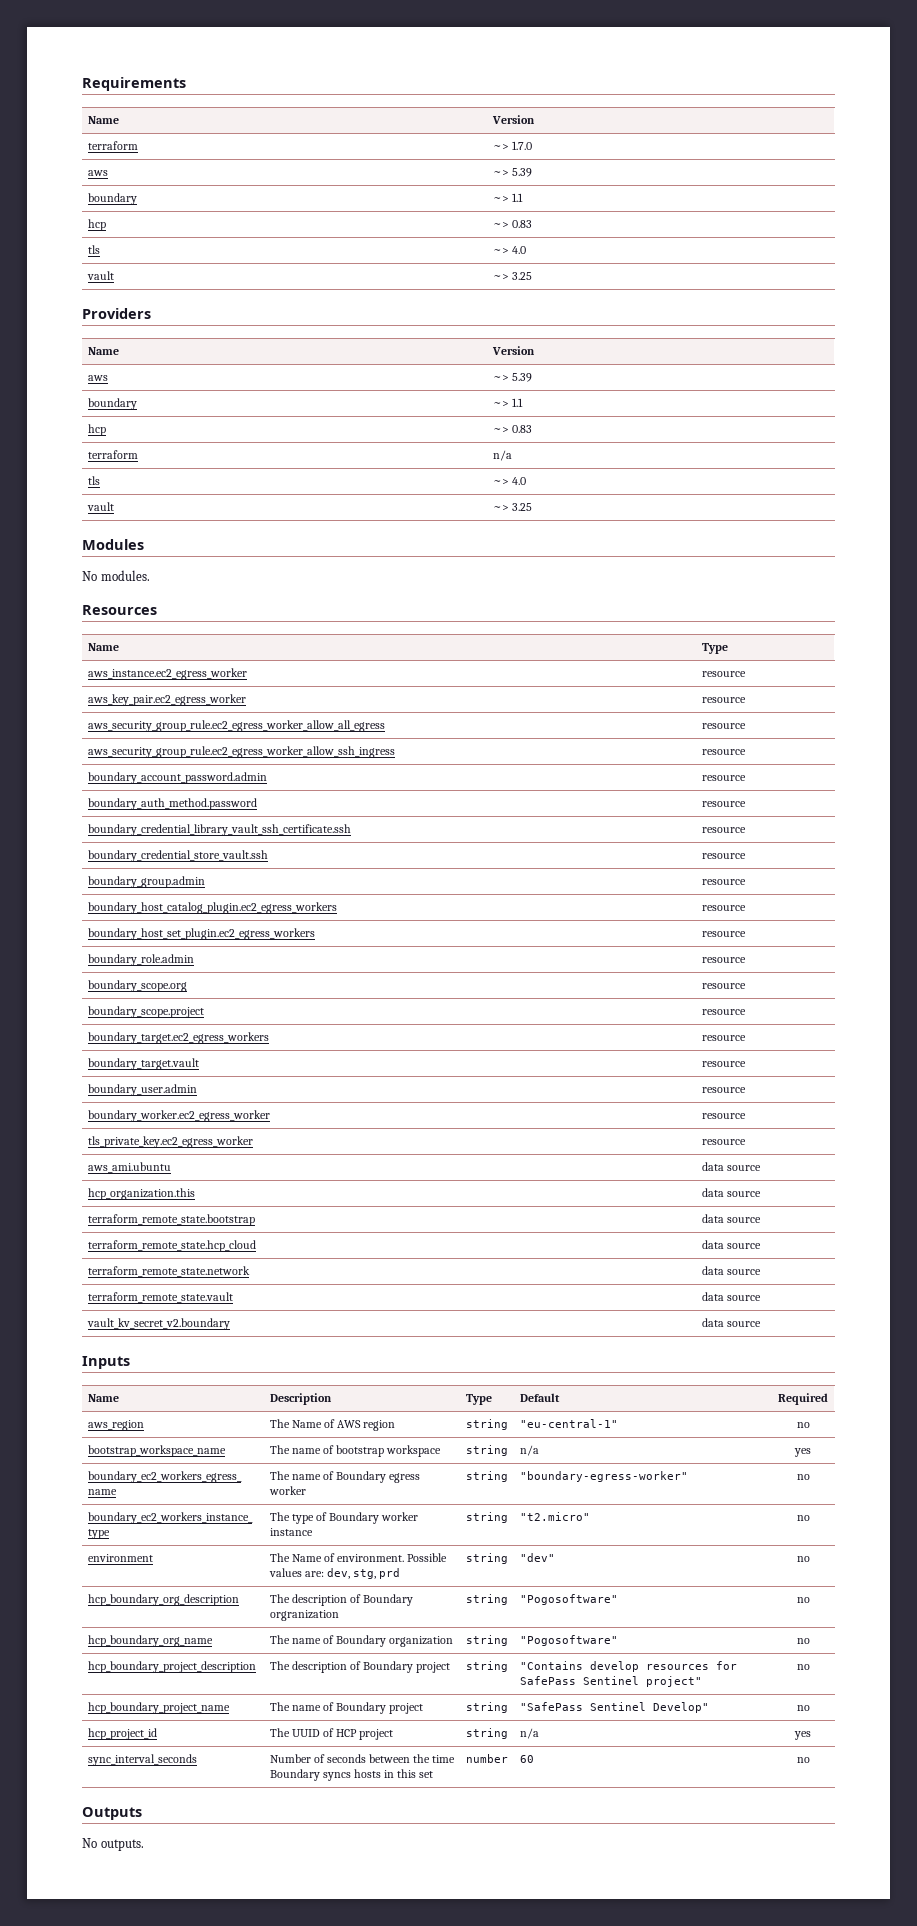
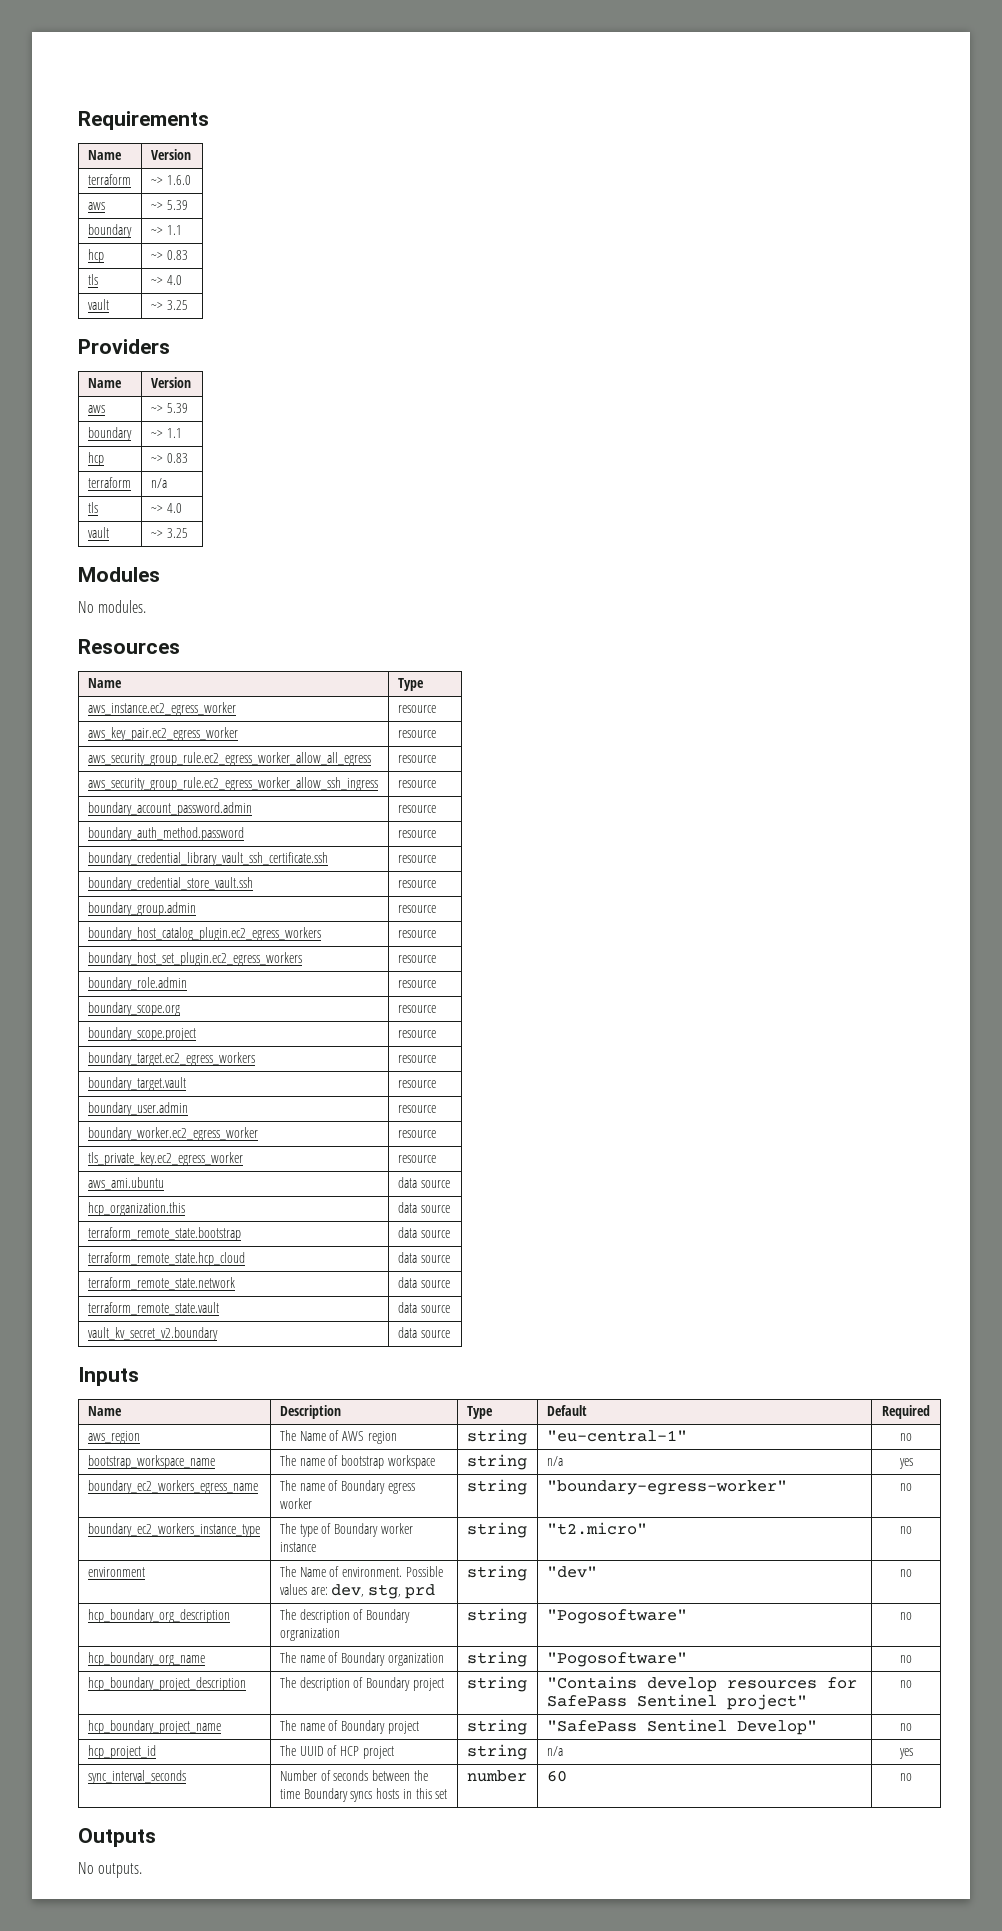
[511,141,532,150] 1.7.0 -> [166,175,191,185] 1.6.0

